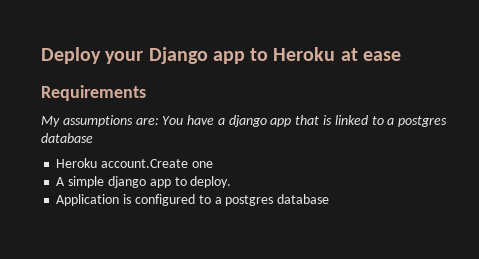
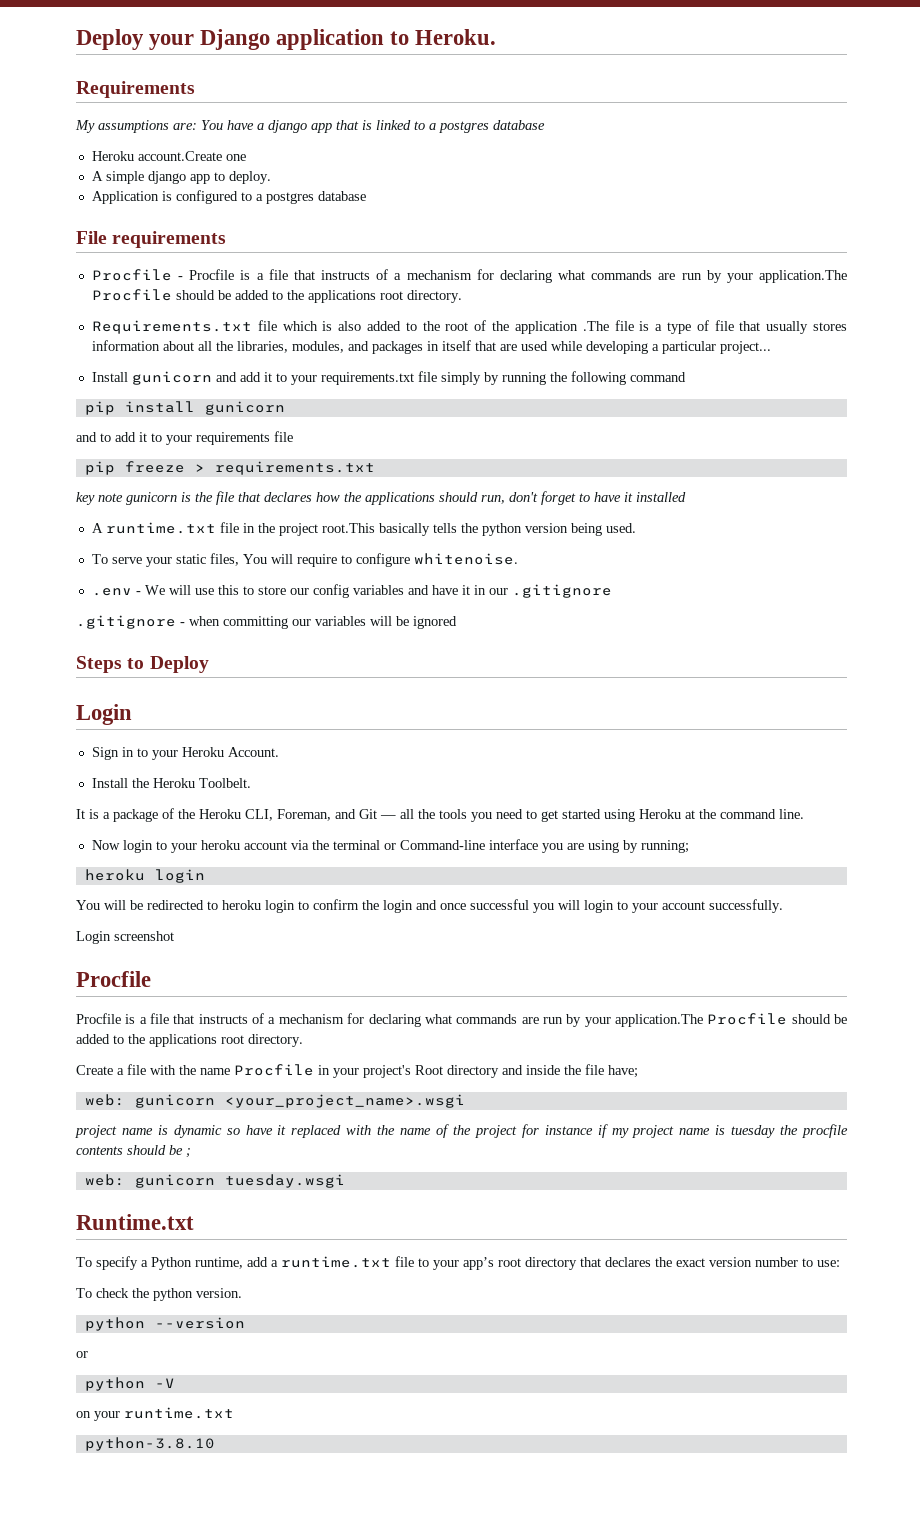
[212,47,401,64] app to Heroku at ease -> [276,29,497,50] application to Heroku.
(330, 199) none -> [76,231,227,248] [91,269,848,283] [91,289,462,303] [91,320,848,334] [91,340,771,354] [91,371,686,385] [84,401,285,415] [76,431,293,445] [84,461,375,475] [76,491,686,505] [91,522,636,536] [91,553,518,567] [91,584,612,598] [76,615,457,629] [76,656,209,673] [76,704,132,725] [91,747,279,760] [91,778,251,788] [76,808,804,822] [91,839,689,853] [84,869,205,883] [76,899,783,913] [76,931,174,944] [76,971,151,987] [76,1013,848,1027] [76,1034,303,1047] [76,1064,638,1078] [84,1094,465,1108] [75,1124,849,1138] [76,1145,191,1158] [84,1174,345,1188] [76,1214,194,1230] [76,1256,840,1270] [76,1288,242,1301] [84,1317,245,1331] [76,1351,88,1358] [84,1377,175,1391] [76,1407,234,1421] [84,1437,215,1451] // File requirements // Procfile - Procfile is a file that instructs of a mechanism for declaring what commands are run by your application.The Procfile should be added to the applications root directory. // Requirements.txt file which is also added to the root of the application .The file is a type of file that usually stores information about all the libraries, modules, and packages in itself that are used while developing a particular project... // Install gunicorn and add it to your requirements.txt file simply by running the following command // pip install gunicorn // and to add it to your requirements file // pip freeze > requirements.txt // key note gunicorn is the file that declares how the applications should run, don't forget to have it installed // A runtime.txt file in the project root.This basically tells the python version being used. // To serve your static files, You will require to configure whitenoise. // .env - We will use this to store our config variables and have it in our .gitignore // .gitignore - when committing our variables will be ignored // Steps to Deploy // Login // Sign in to your Heroku Account. // Install the Heroku Toolbelt. // It is a package of the Heroku CLI, Foreman, and Git — all the tools you need to get started using Heroku at the command line. // Now login to your heroku account via the terminal or Command-line interface you are using by running; // heroku login // You will be redirected to heroku login to confirm the login and once successful you will login to your account successfully. // Login screenshot // Procfile // Procfile is a file that instructs of a mechanism for declaring what commands are run by your application.The Procfile should be added to the applications root directory. // Create a file with the name Procfile in your project's Root directory and inside the file have; // web: gunicorn <your_project_name>.wsgi // project name is dynamic so have it replaced with the name of the project for instance if my project name is tuesday the procfile contents should be ; // web: gunicorn tuesday.wsgi // Runtime.txt // To specify a Python runtime, add a runtime.txt file to your app’s root directory that declares the exact version number to use: // To check the python version. // python --version // or // python -V // on your runtime.txt // python-3.8.10

